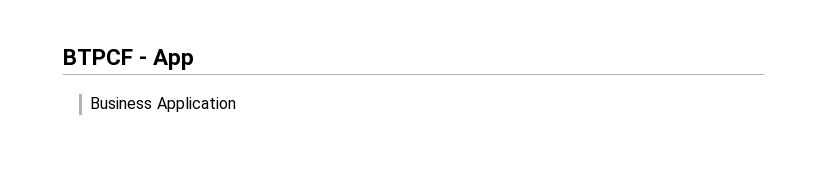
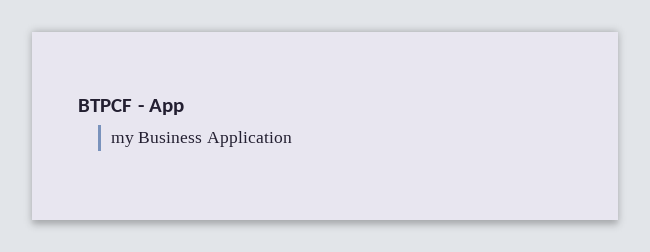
(195, 59) none -> [110,135,134,147] my

